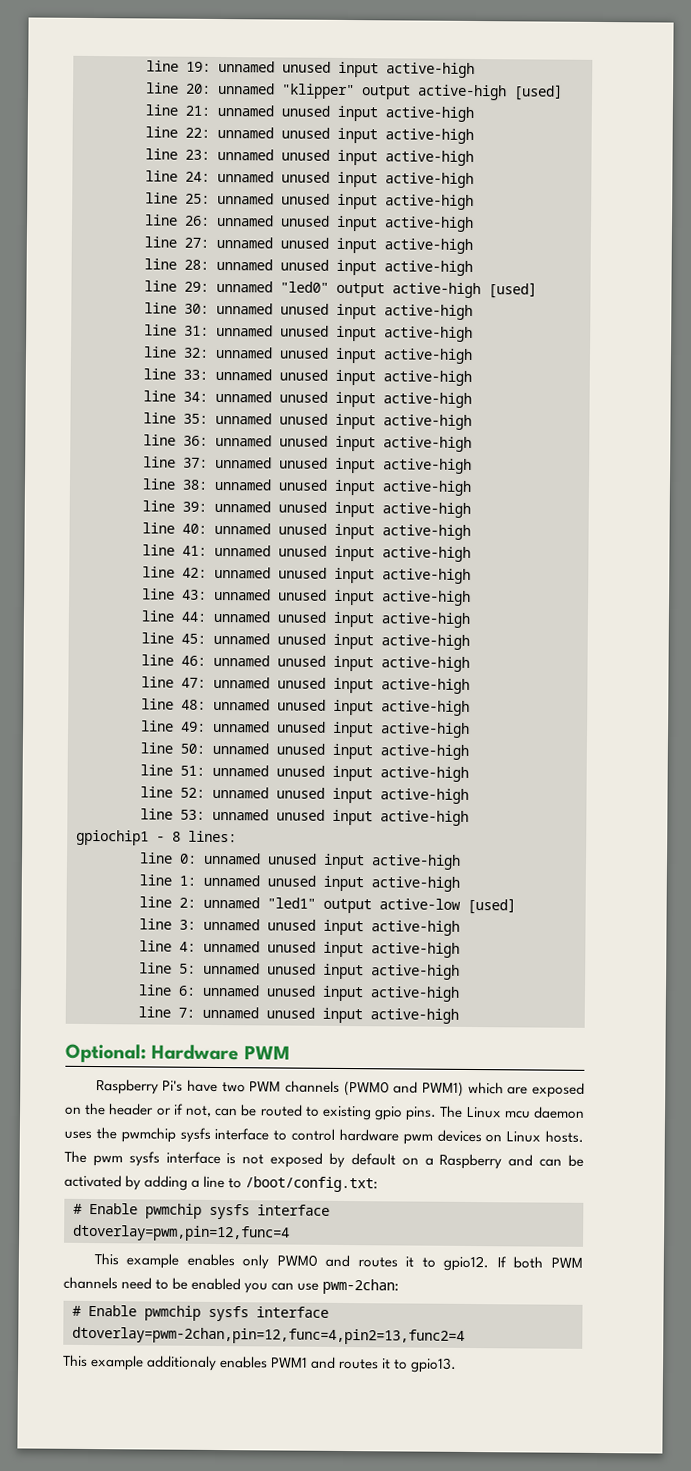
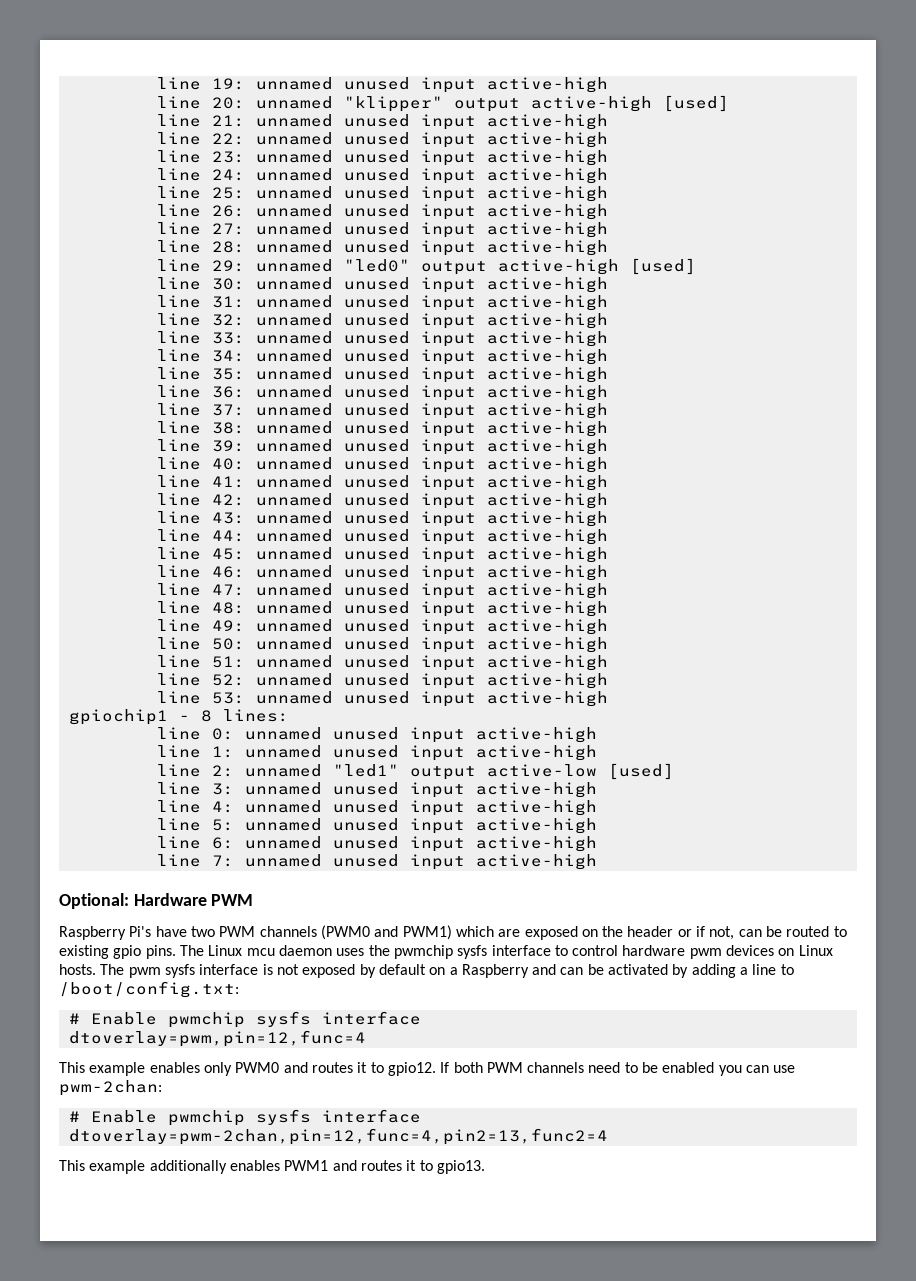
[147,1355,218,1372] additionaly -> [149,1160,227,1174] additionally

